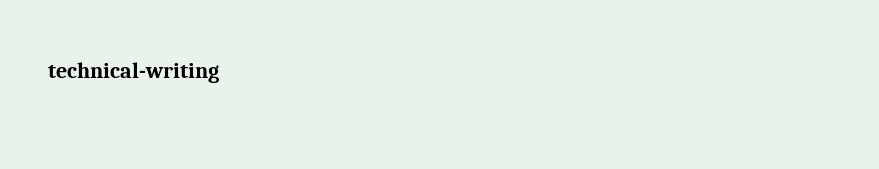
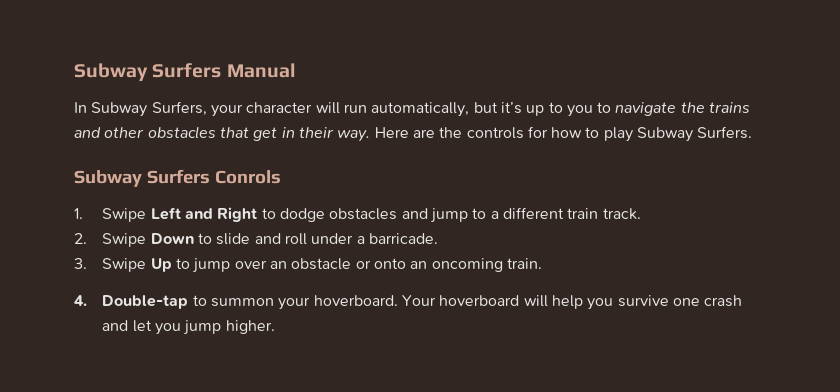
[48,62,219,83] technical-writing -> [74,63,296,82] [74,101,751,117] [74,126,753,142] [74,169,281,187] [74,207,641,223] [74,233,438,247] [74,258,542,273] [74,295,743,310] [102,320,275,335] Subway Surfers Manual // In Subway Surfers, your character will run automatically, but it’s up to you to navigate the trains and other obstacles that get in their way. Here are the controls for how to play Subway Surfers. // Subway Surfers Conrols // 1. Swipe Left and Right to dodge obstacles and jump to a different train track. // 2. Swipe Down to slide and roll under a barricade. // 3. Swipe Up to jump over an obstacle or onto an oncoming train. // 4. Double-tap to summon your hoverboard. Your hoverboard will help you survive one crash and let you jump higher.

